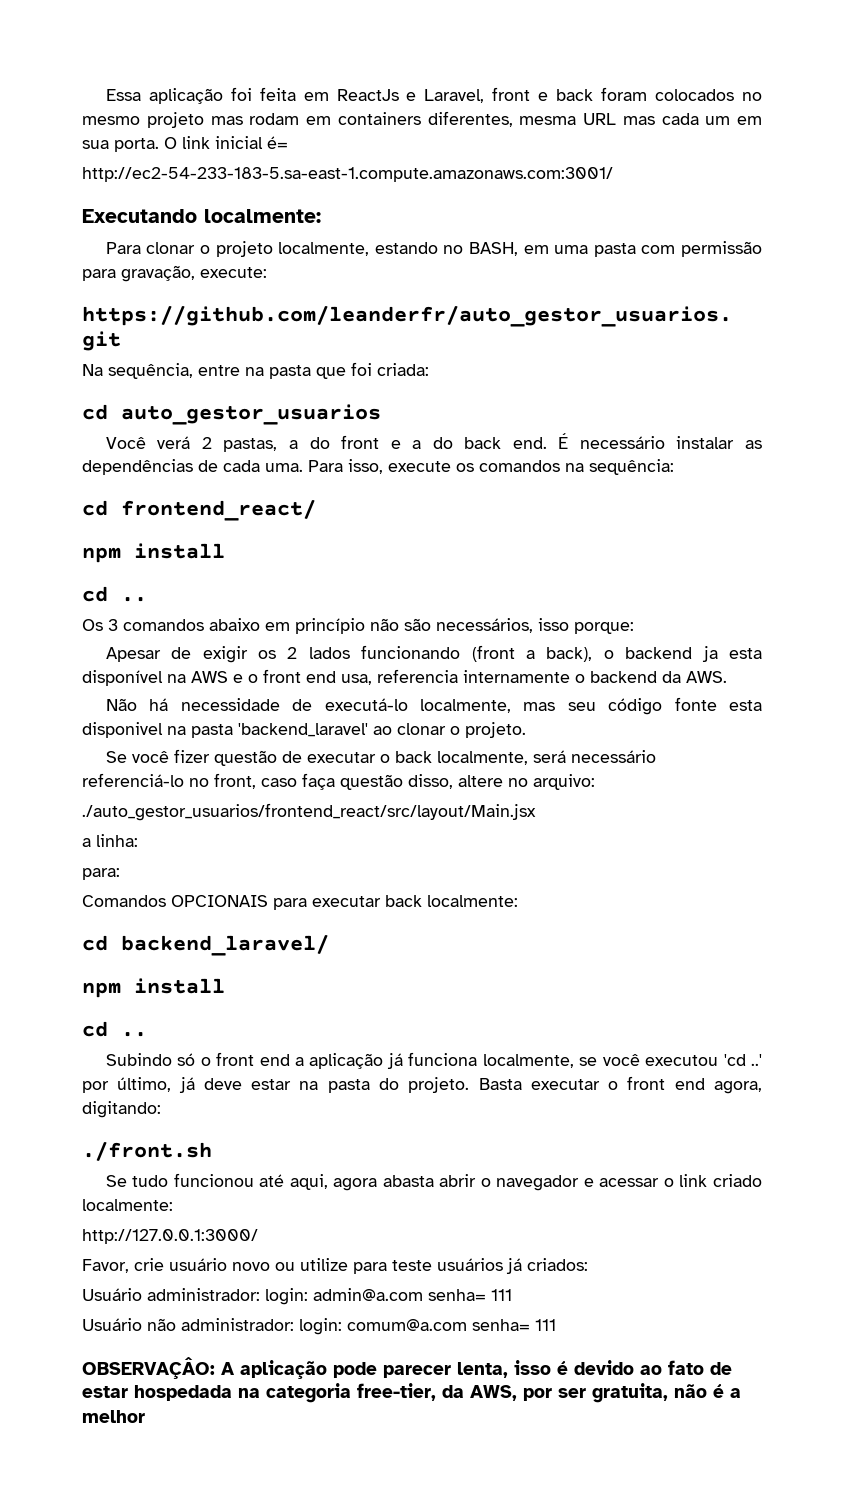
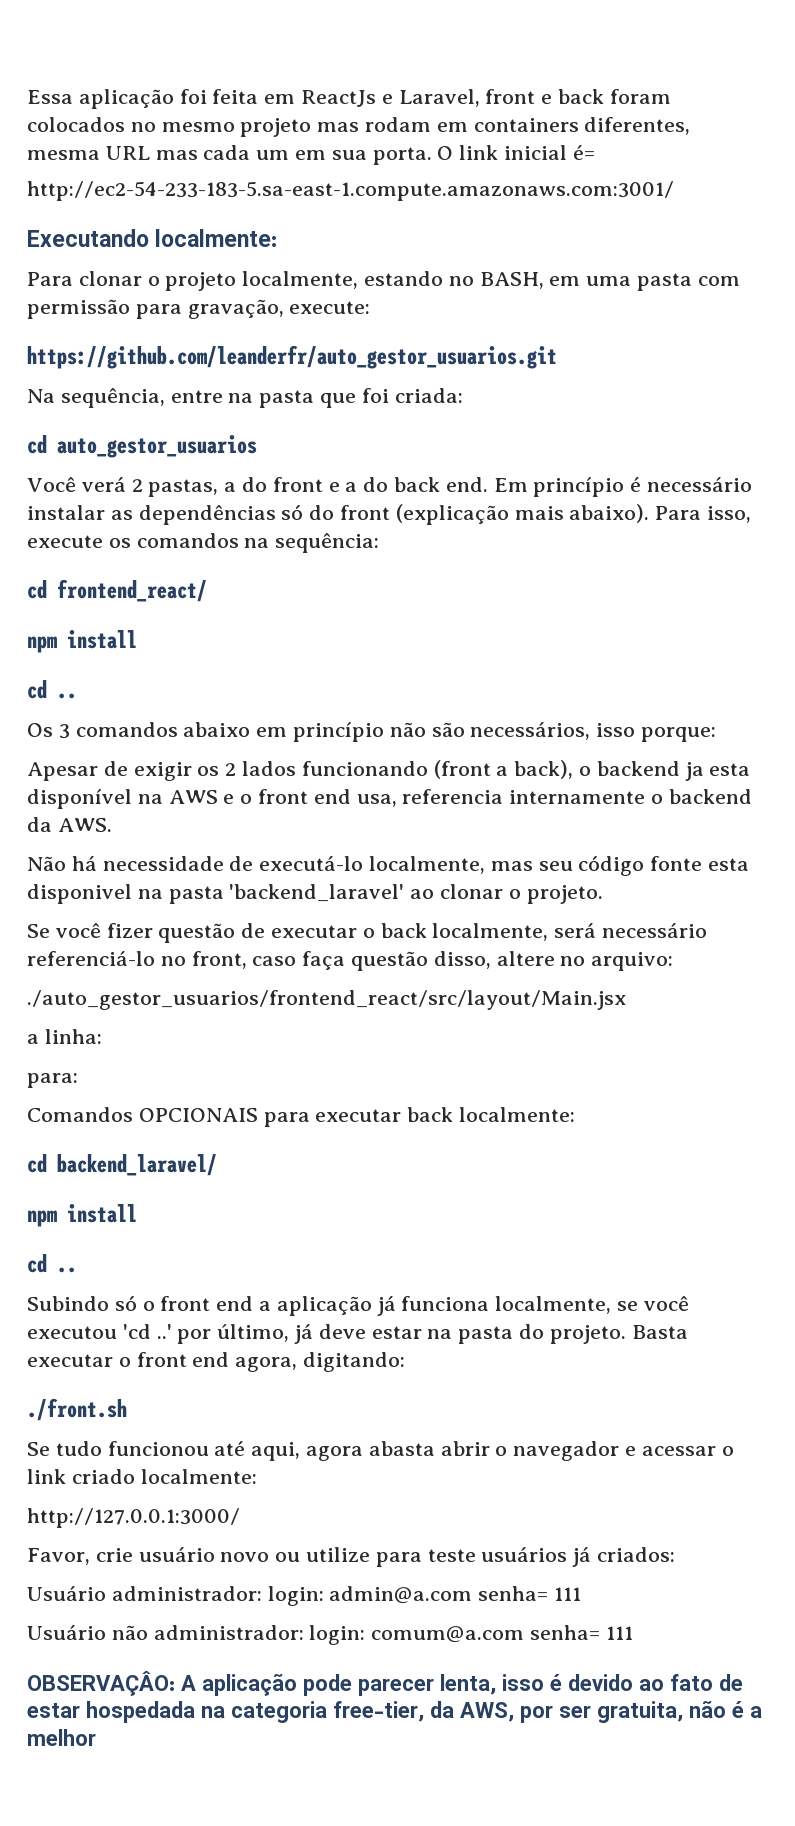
[558,433,569,449] É -> [493,477,642,497] Em princípio é
[198,460,303,472] de cada uma. -> [281,504,650,525] só do front (explicação mais abaixo).

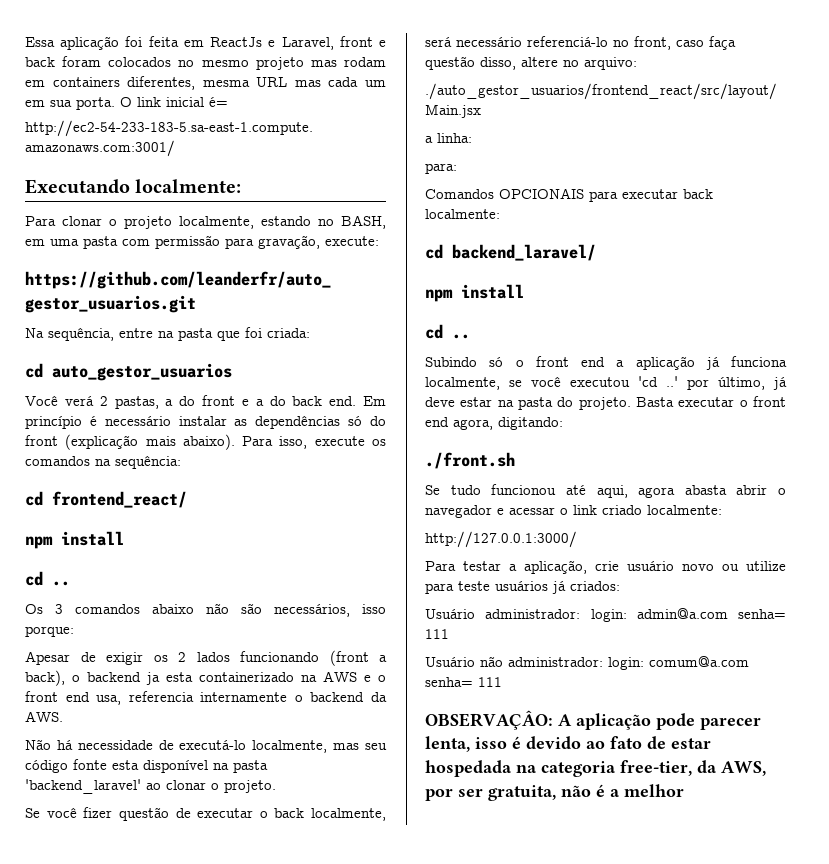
[256,722,385,742] em princípio -> (194, 609) none
[27,789,132,809] disponível -> [199,672,294,682] containerizado
[27,884,132,904] disponivel -> [143,760,208,773] disponível
[27,1548,90,1565] Favor, -> [425,560,587,574] Para testar a aplicação,

